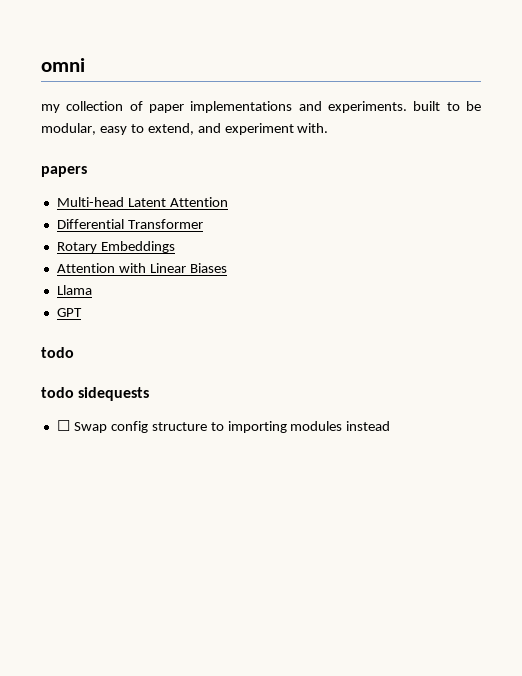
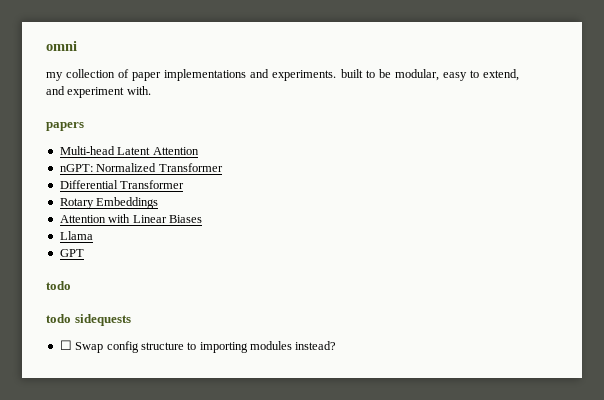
(228, 202) none -> [59,163,223,172] // nGPT: Normalized Transformer
[346,421,391,431] instead -> [295,341,337,350] instead?

